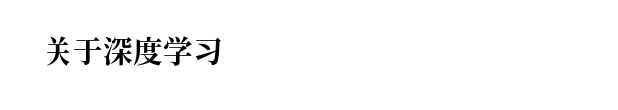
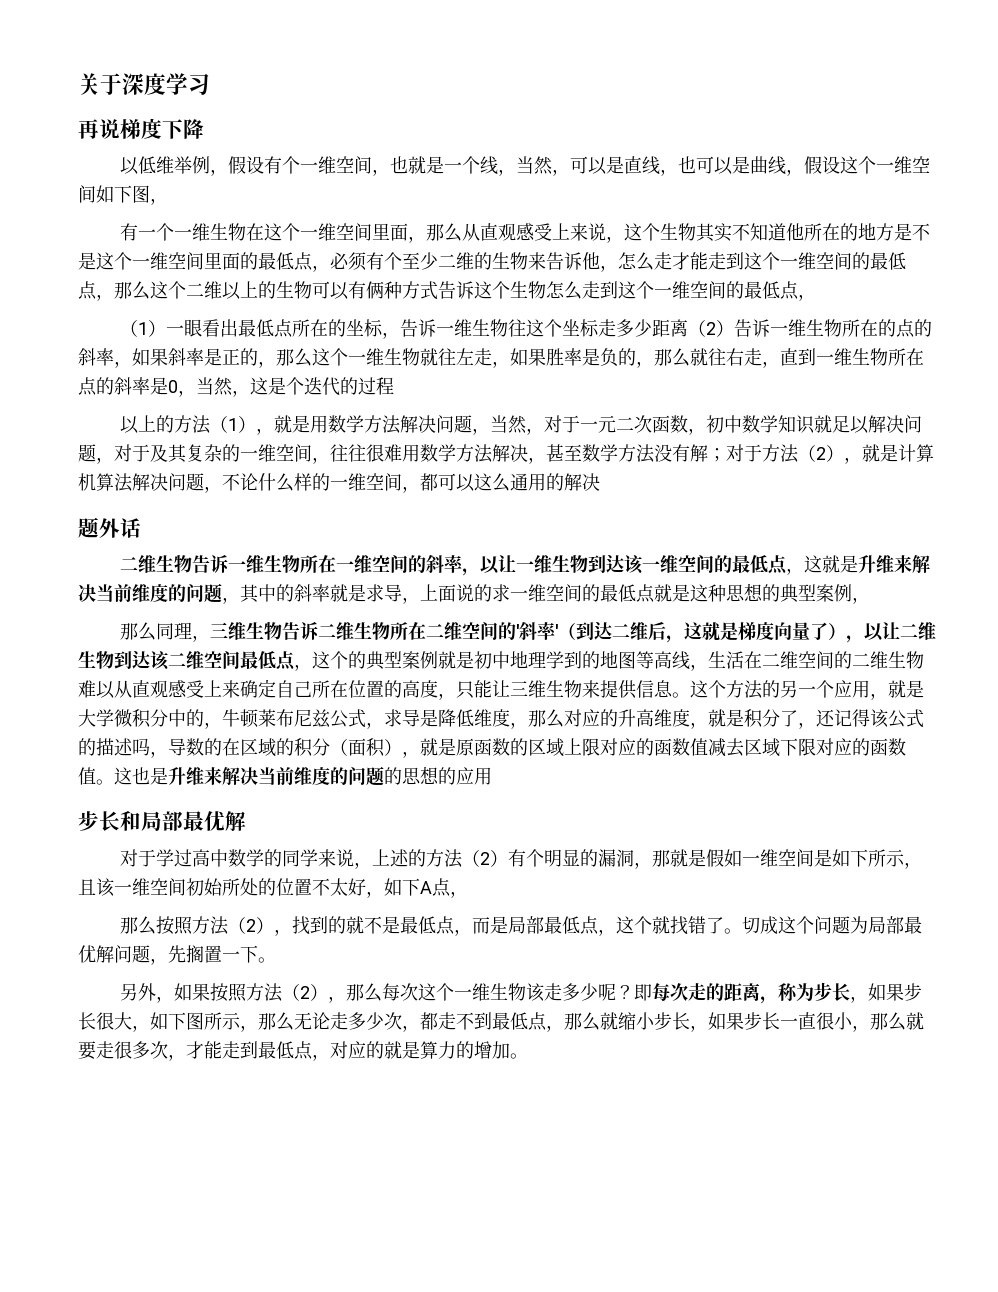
(223, 51) none -> [78,118,204,139] [120,156,931,176] [78,185,168,205] [120,223,931,243] [78,252,906,272] [78,281,816,301] [120,319,933,339] [78,348,924,368] [78,377,394,397] [120,415,923,435] [78,444,934,464] [78,473,600,493] [78,517,141,538] [120,554,931,576] [78,583,870,604] [120,621,937,643] [78,650,924,671] [78,679,924,700] [78,709,924,729] [78,738,906,758] [78,766,492,786] [78,811,246,831] [120,849,923,869] [78,878,468,898] [120,916,923,936] [78,945,276,965] [120,982,923,1004] [78,1012,924,1032] [78,1041,528,1061] // 再说梯度下降 // 以低维举例，假设有个一维空间，也就是一个线，当然，可以是直线，也可以是曲线，假设这个一维空间如下图， // 有一个一维生物在这个一维空间里面，那么从直观感受上来说，这个生物其实不知道他所在的地方是不是这个一维空间里面的最低点，必须有个至少二维的生物来告诉他，怎么走才能走到这个一维空间的最低点，那么这个二维以上的生物可以有俩种方式告诉这个生物怎么走到这个一维空间的最低点， // （1）一眼看出最低点所在的坐标，告诉一维生物往这个坐标走多少距离（2）告诉一维生物所在的点的斜率，如果斜率是正的，那么这个一维生物就往左走，如果胜率是负的，那么就往右走，直到一维生物所在点的斜率是0，当然，这是个迭代的过程 // 以上的方法（1），就是用数学方法解决问题，当然，对于一元二次函数，初中数学知识就足以解决问题，对于及其复杂的一维空间，往往很难用数学方法解决，甚至数学方法没有解；对于方法（2），就是计算机算法解决问题，不论什么样的一维空间，都可以这么通用的解决 // 题外话 // 二维生物告诉一维生物所在一维空间的斜率，以让一维生物到达该一维空间的最低点，这就是升维来解决当前维度的问题，其中的斜率就是求导，上面说的求一维空间的最低点就是这种思想的典型案例， // 那么同理，三维生物告诉二维生物所在二维空间的'斜率'（到达二维后，这就是梯度向量了），以让二维生物到达该二维空间最低点，这个的典型案例就是初中地理学到的地图等高线，生活在二维空间的二维生物难以从直观感受上来确定自己所在位置的高度，只能让三维生物来提供信息。这个方法的另一个应用，就是大学微积分中的，牛顿莱布尼兹公式，求导是降低维度，那么对应的升高维度，就是积分了，还记得该公式的描述吗，导数的在区域的积分（面积），就是原函数的区域上限对应的函数值减去区域下限对应的函数值。这也是升维来解决当前维度的问题的思想的应用 // 步长和局部最优解 // 对于学过高中数学的同学来说，上述的方法（2）有个明显的漏洞，那就是假如一维空间是如下所示，且该一维空间初始所处的位置不太好，如下A点， // 那么按照方法（2），找到的就不是最低点，而是局部最低点，这个就找错了。切成这个问题为局部最优解问题，先搁置一下。 // 另外，如果按照方法（2），那么每次这个一维生物该走多少呢？即每次走的距离，称为步长，如果步长很大，如下图所示，那么无论走多少次，都走不到最低点，那么就缩小步长，如果步长一直很小，那么就要走很多次，才能走到最低点，对应的就是算力的增加。

